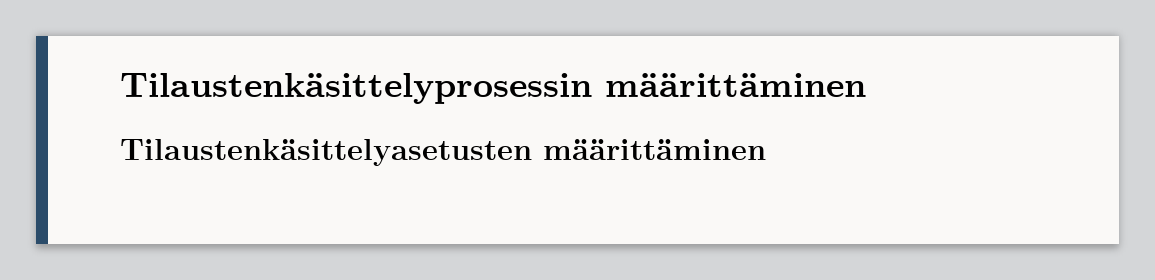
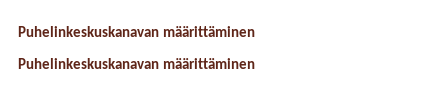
[120,73,592,104] Tilaustenkäsittelyprosessin -> [18,26,159,37] Puhelinkeskuskanavan
[120,139,532,166] Tilaustenkäsittelyasetusten -> [18,58,159,69] Puhelinkeskuskanavan

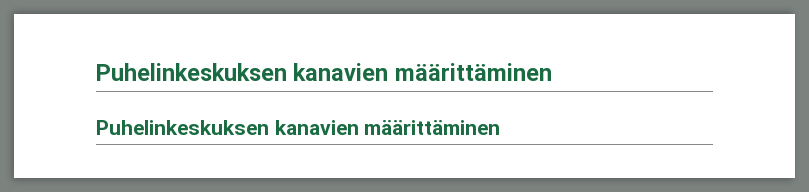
[18,26,159,37] Puhelinkeskuskanavan -> [96,63,389,81] Puhelinkeskuksen kanavien
[18,58,159,69] Puhelinkeskuskanavan -> [96,120,359,135] Puhelinkeskuksen kanavien

